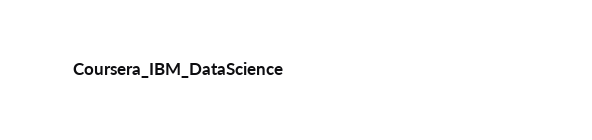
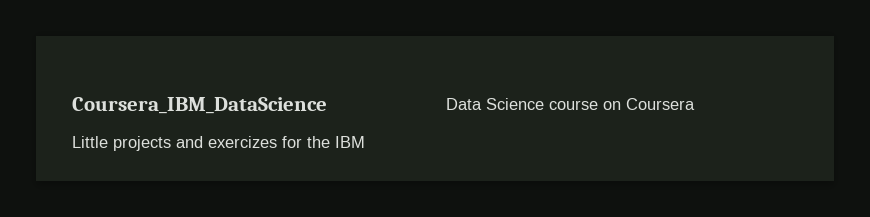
(283, 70) none -> [72,136,365,151] [446,98,695,110] // Little projects and exercizes for the IBM Data Science course on Coursera

